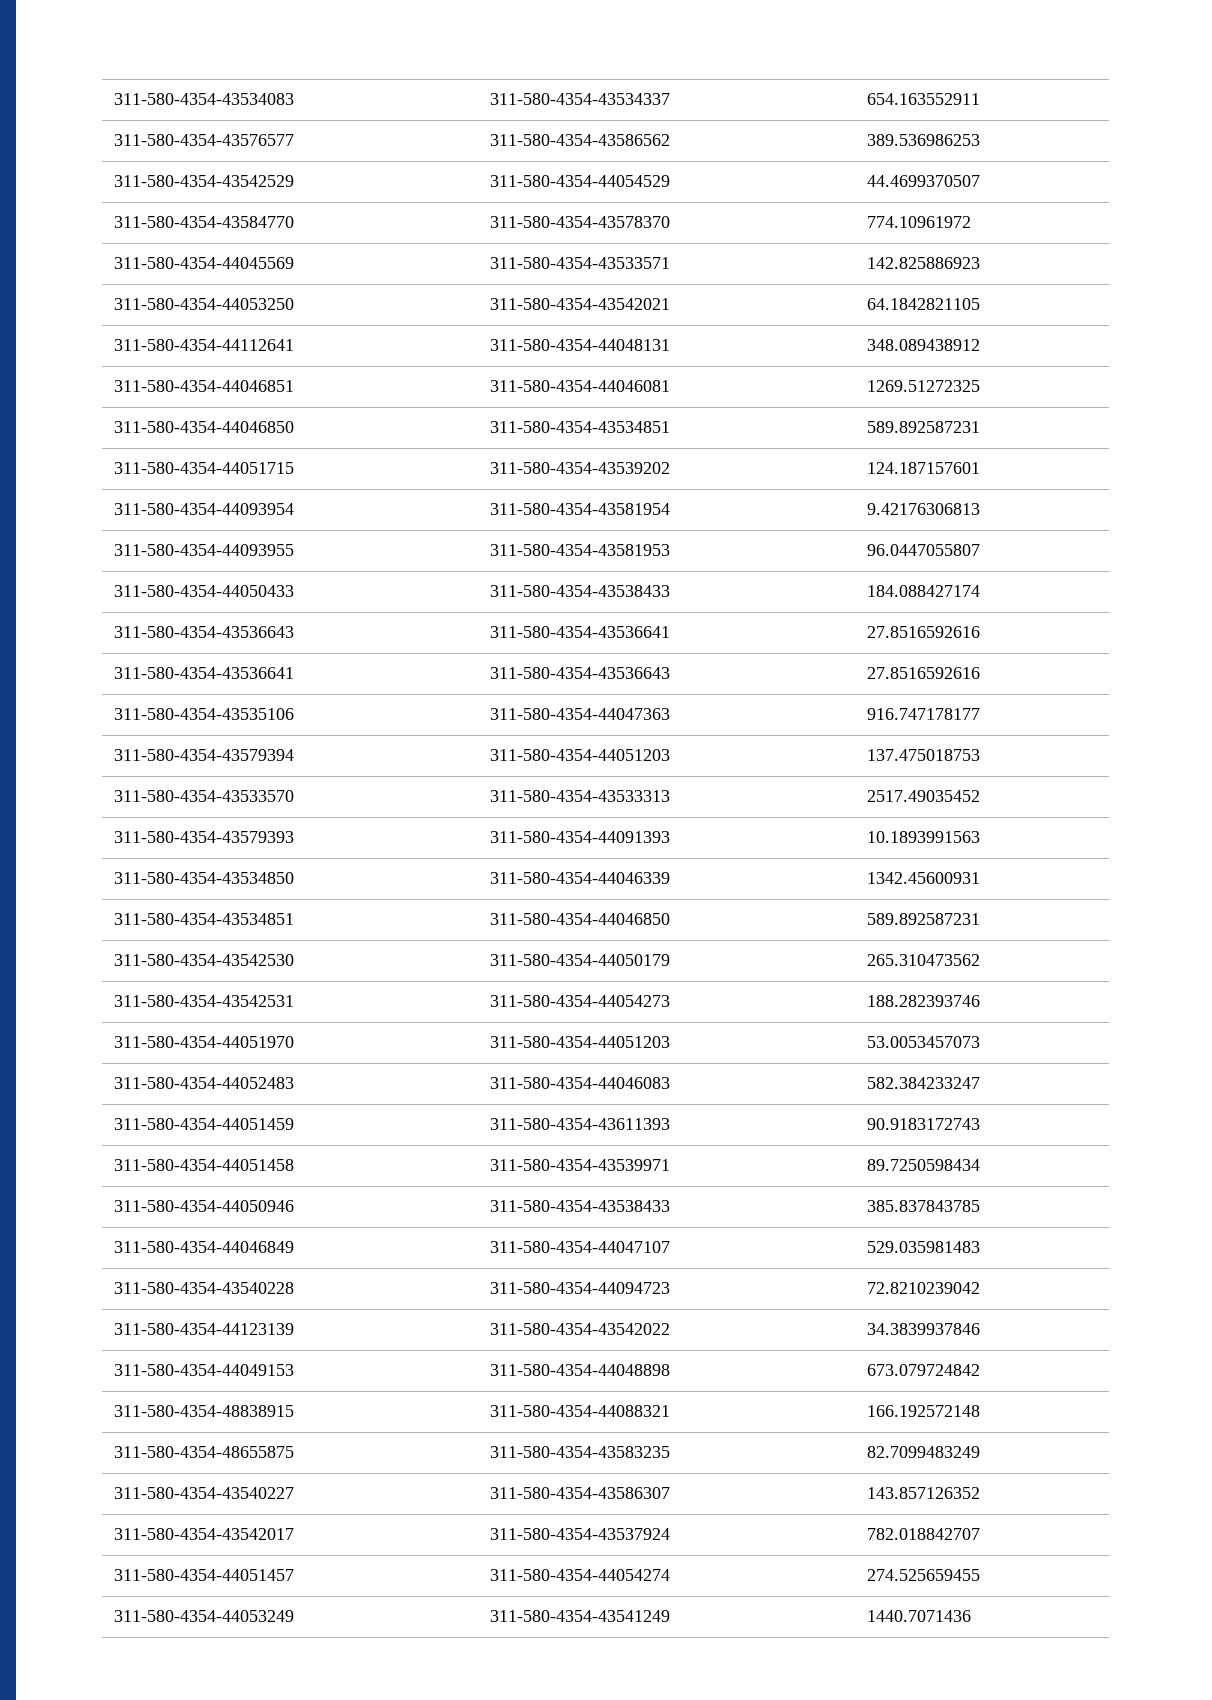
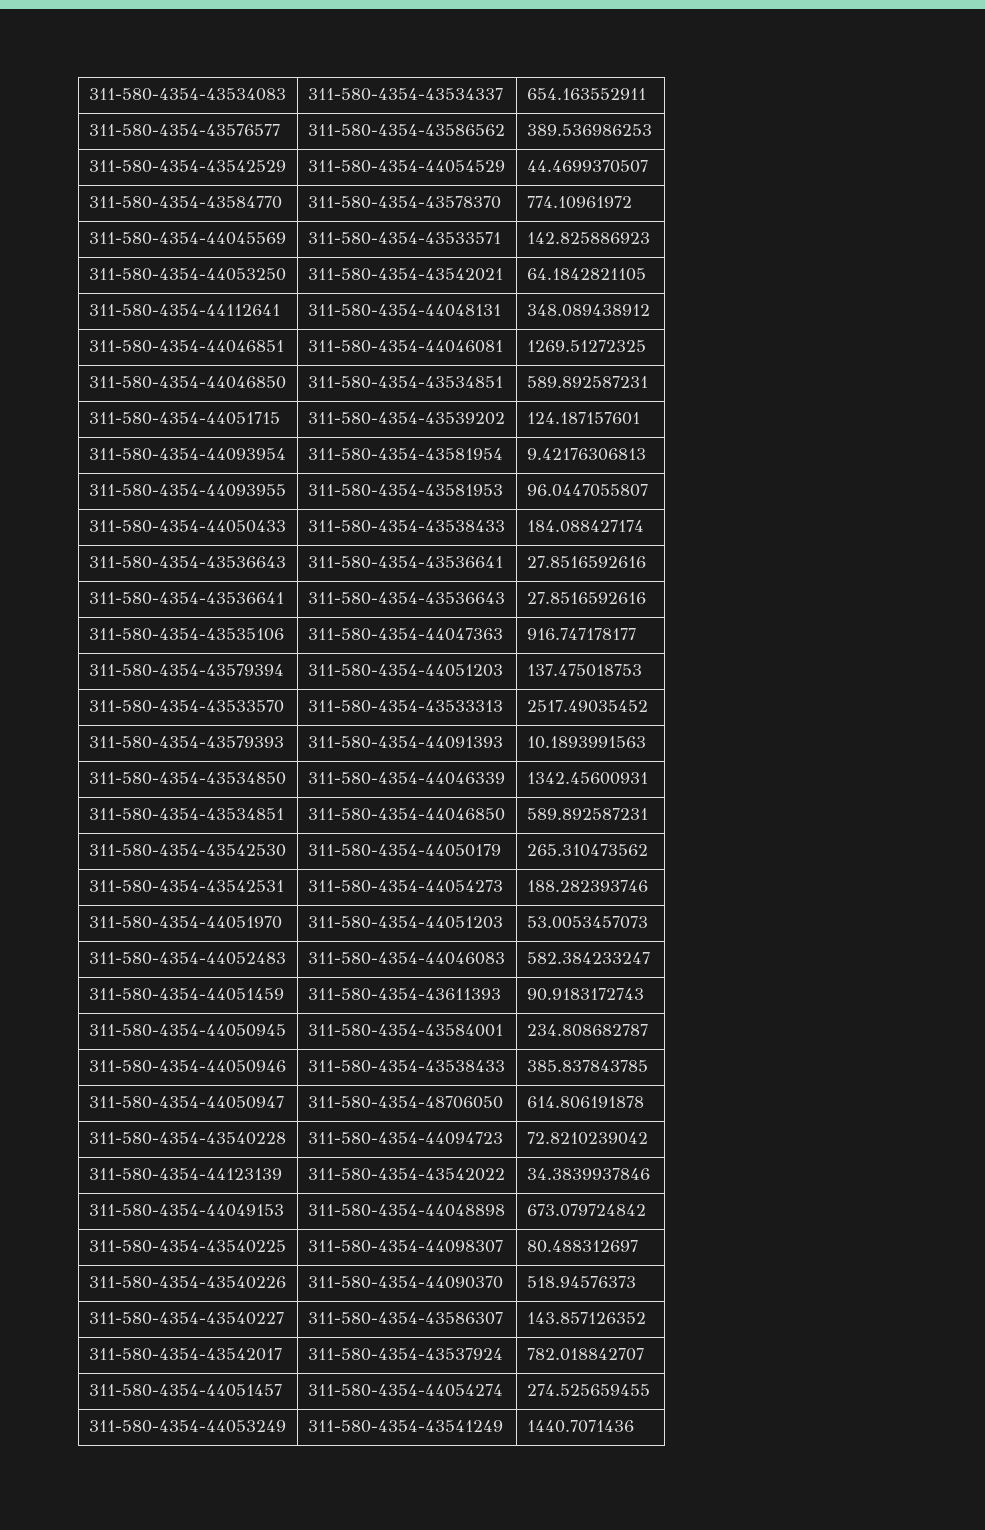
[114,1159,295,1171] [490,1159,671,1171] [867,1159,981,1171] 311-580-4354-44051458 | 311-580-4354-43539971 | 89.7250598434 -> [88,1024,286,1037] [307,1024,503,1037] [526,1024,648,1037] 311-580-4354-44050945 | 311-580-4354-43584001 | 234.808682787
[114,1241,295,1253] [490,1241,671,1253] [867,1241,981,1253] 311-580-4354-44046849 | 311-580-4354-44047107 | 529.035981483 -> [88,1096,284,1109] [307,1096,503,1109] [526,1096,644,1109] 311-580-4354-44050947 | 311-580-4354-48706050 | 614.806191878
[114,1405,295,1417] [490,1405,671,1417] [867,1405,981,1417] [114,1446,295,1458] [490,1446,671,1458] [867,1446,981,1458] 311-580-4354-48838915 | 311-580-4354-44088321 | 166.192572148 // 311-580-4354-48655875 | 311-580-4354-43583235 | 82.7099483249 -> [88,1240,286,1253] [307,1240,503,1253] [526,1240,638,1253] [88,1276,286,1289] [307,1276,503,1289] [526,1276,636,1288] 311-580-4354-43540225 | 311-580-4354-44098307 | 80.488312697 // 311-580-4354-43540226 | 311-580-4354-44090370 | 518.94576373

